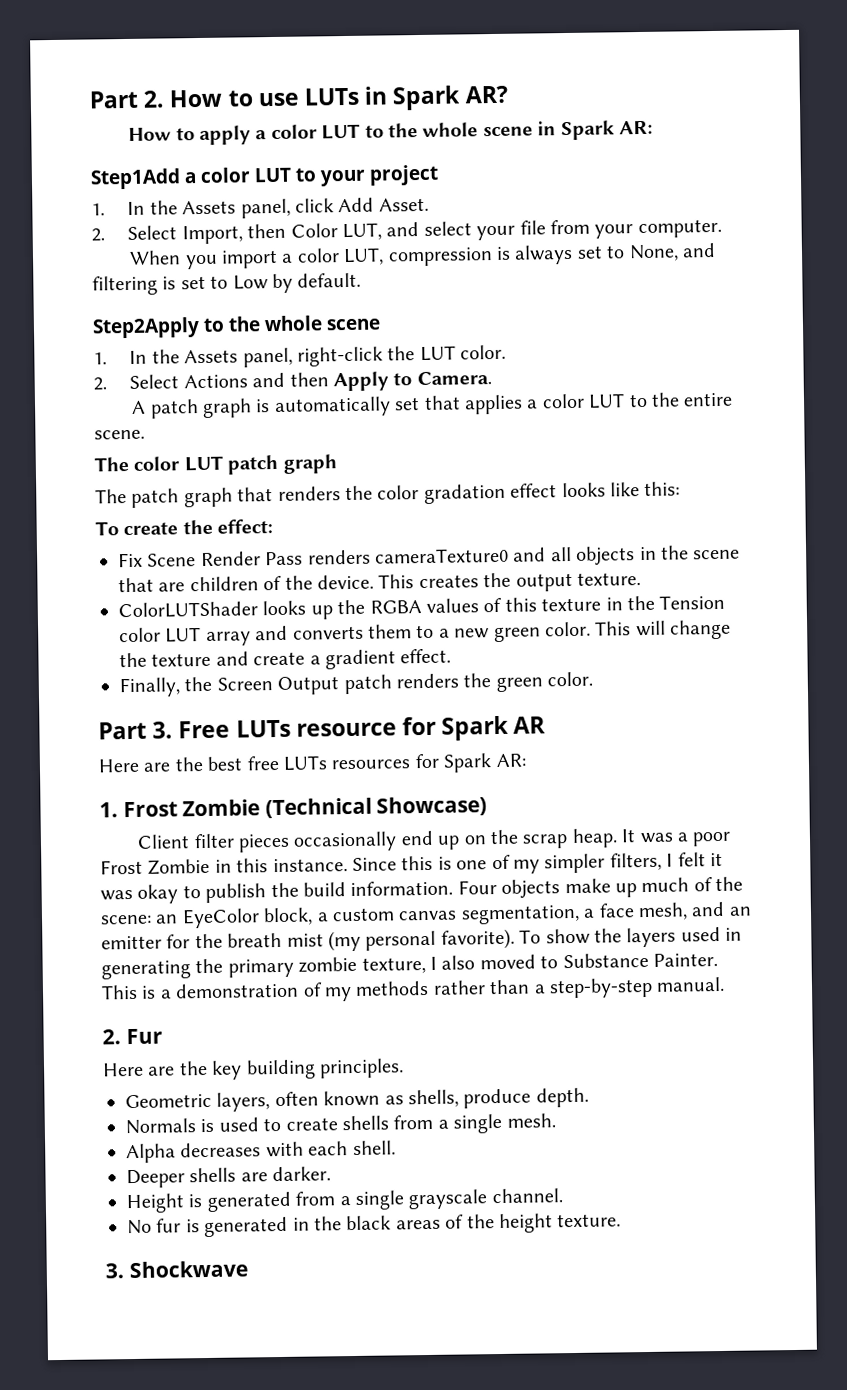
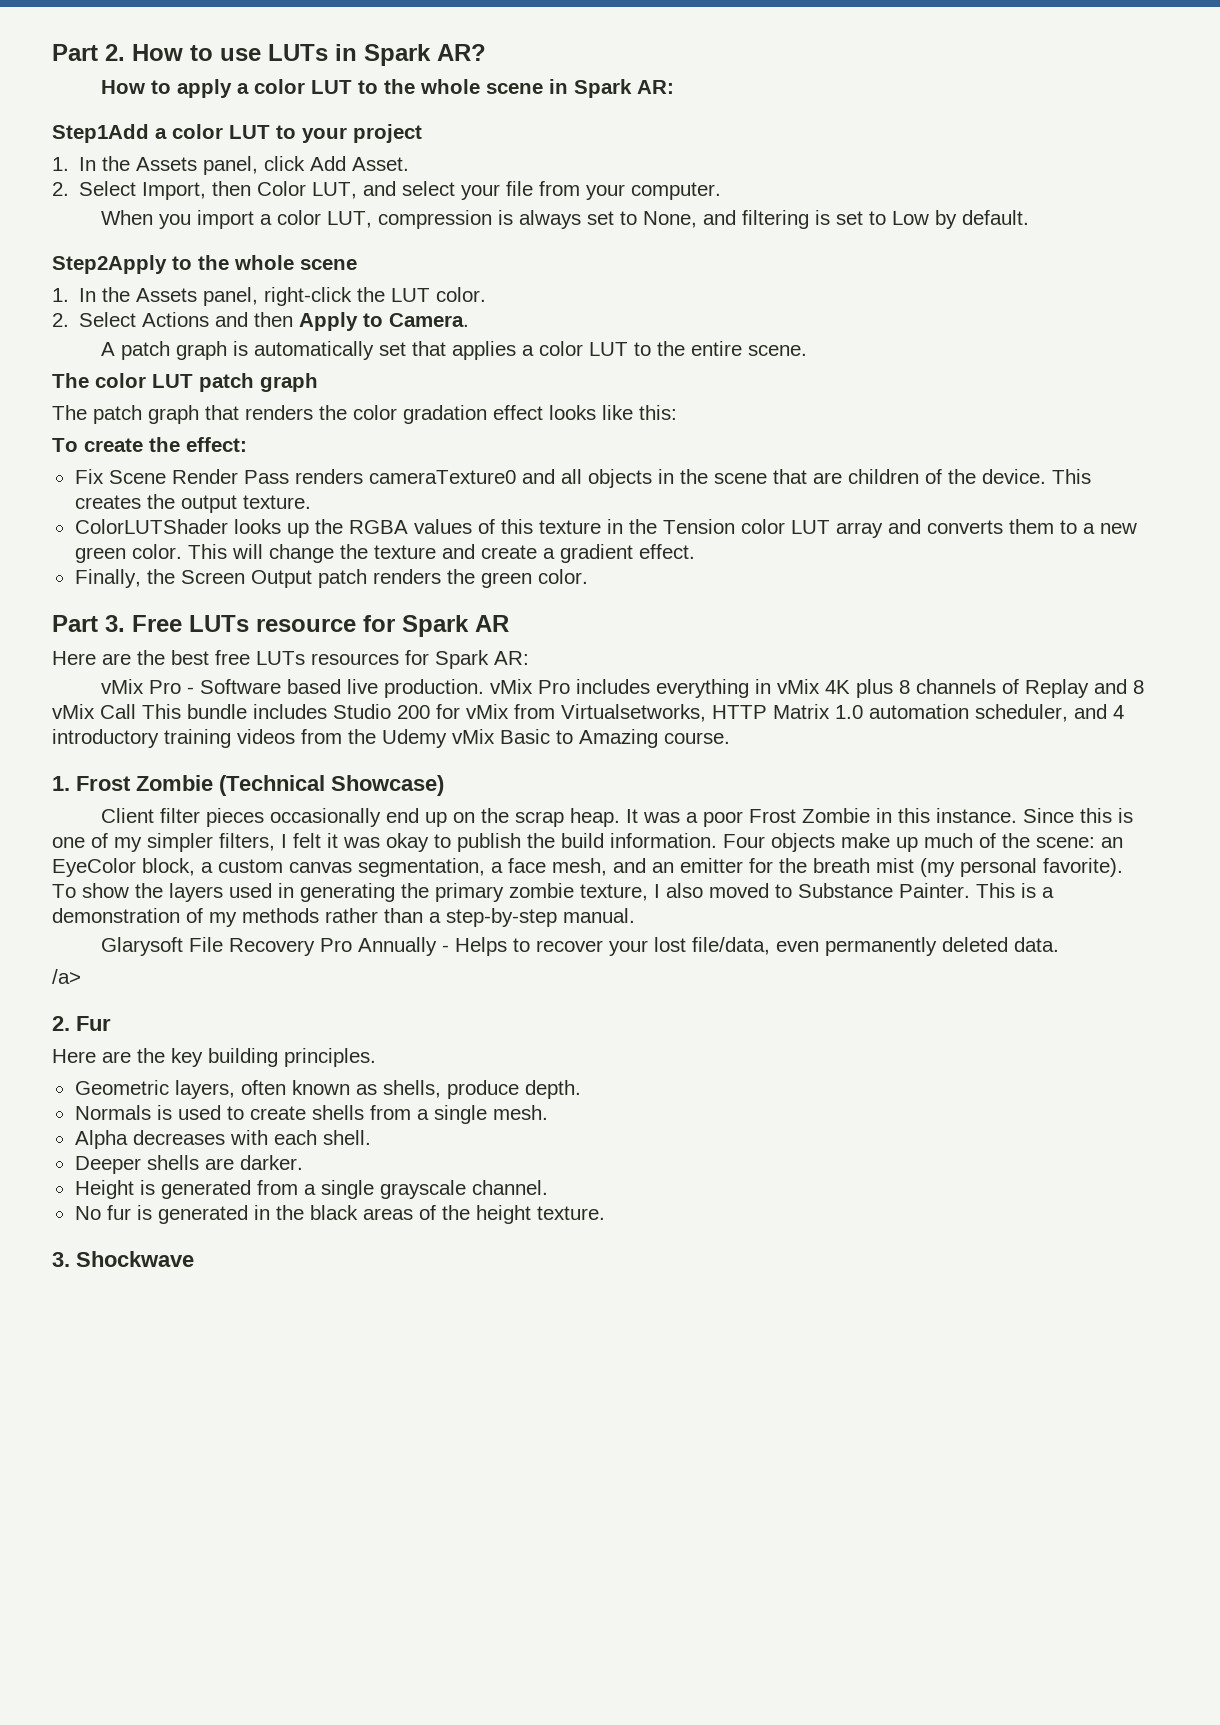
(526, 760) none -> [101,679,1145,698] [52,704,1124,722] [52,729,730,748] // vMix Pro - Software based live production. vMix Pro includes everything in vMix 4K plus 8 channels of Replay and 8 vMix Call This bundle includes Studio 200 for vMix from Virtualsetworks, HTTP Matrix 1.0 automation scheduler, and 4 introductory training videos from the Udemy vMix Basic to Amazing course.
(726, 984) none -> [101,937,1060,956] [52,969,81,984] // Glarysoft File Recovery Pro Annually - Helps to recover your lost file/data, even permanently deleted data. // /a>

